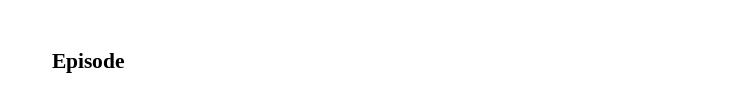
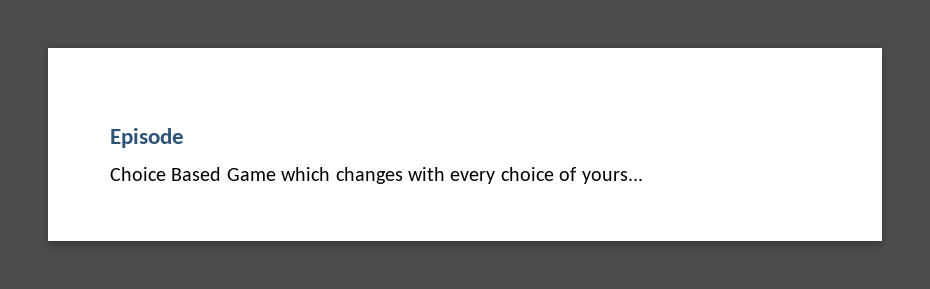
(125, 63) none -> [110,167,643,184] // Choice Based Game which changes with every choice of yours...

